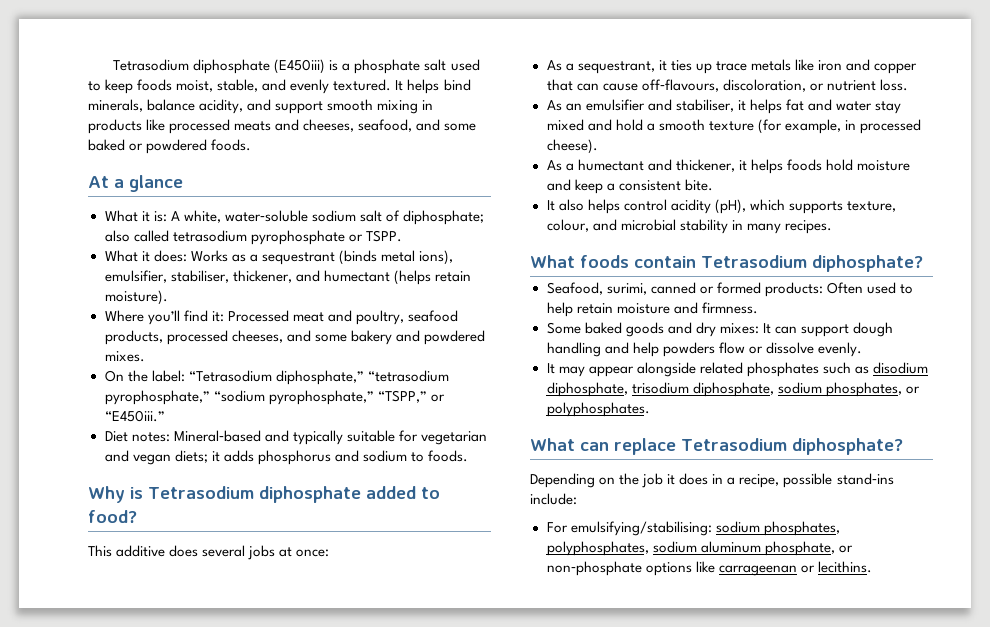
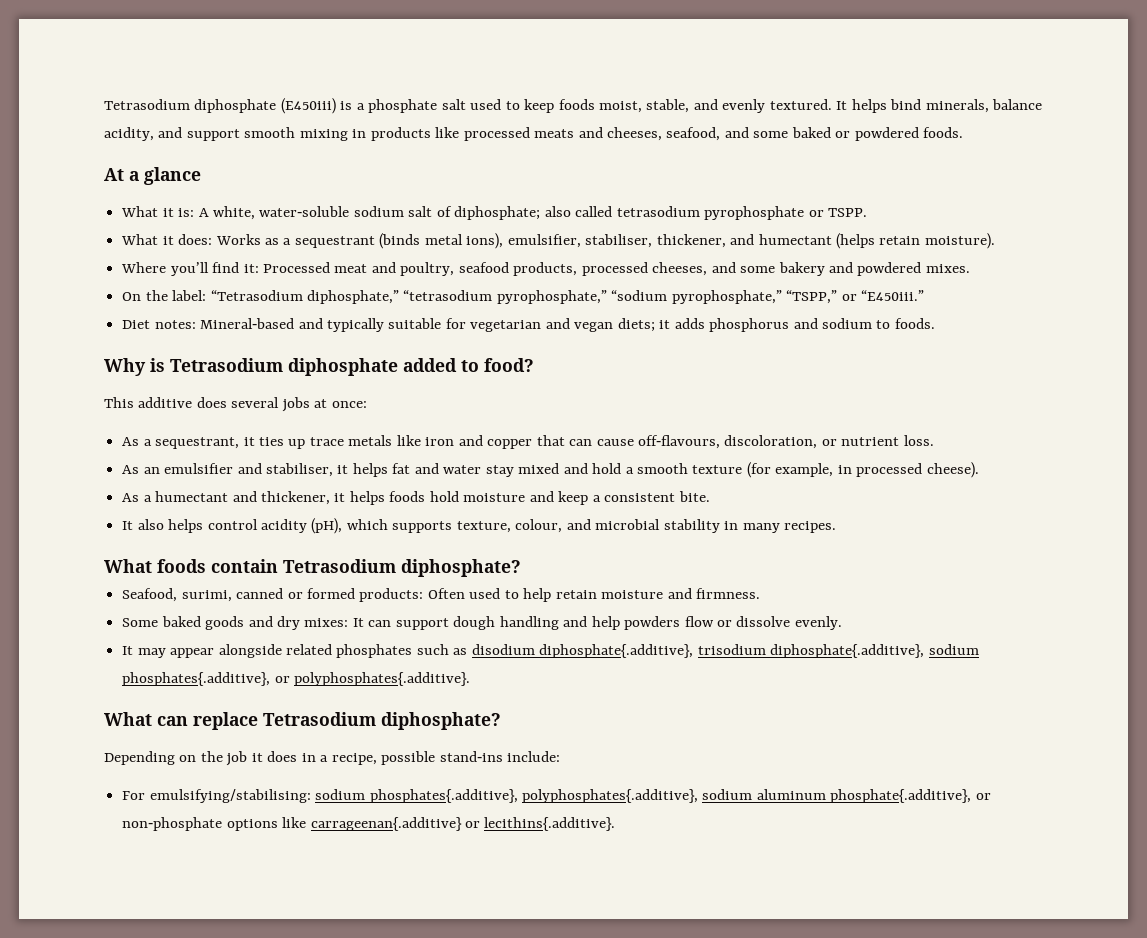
[546,382,920,397] [546,402,650,417] diphosphate, trisodium diphosphate, sodium phosphates, or polyphosphates. -> [539,644,979,658] [122,672,471,686] diphosphate{.additive}, trisodium diphosphate{.additive}, sodium phosphates{.additive}, or polyphosphates{.additive}.
[763,521,840,536] [546,541,649,556] phosphates, polyphosphates, -> [369,789,698,803] phosphates{.additive}, polyphosphates{.additive},
[764,541,835,556] phosphate, -> [830,789,972,803] phosphate{.additive},
[718,561,872,576] carrageenan or lecithins. -> [310,817,616,831] carrageenan{.additive} or lecithins{.additive}.

